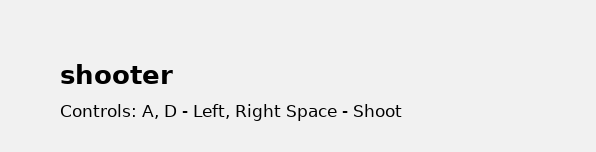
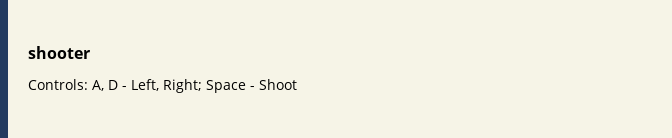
[235,104,281,121] Right -> [163,79,202,93] Right;

